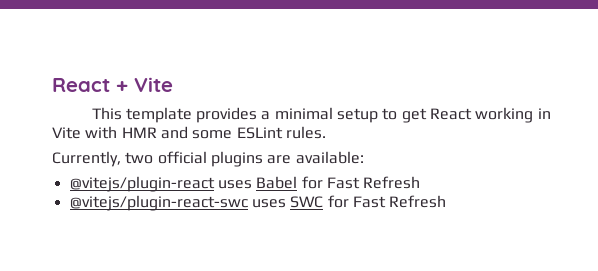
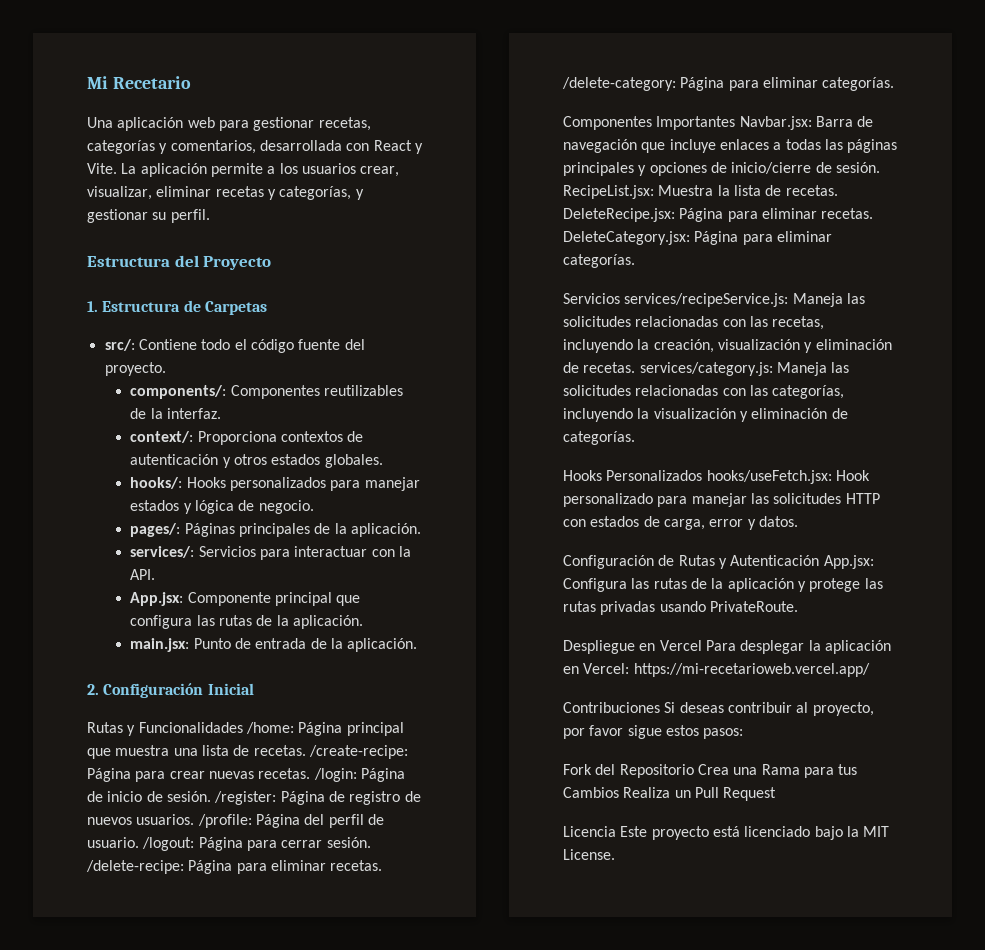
[52,77,173,92] [91,107,551,123] [52,126,326,139] [52,151,364,167] [69,176,421,192] [69,195,447,211] React + Vite // This template provides a minimal setup to get React working in Vite with HMR and some ESLint rules. // Currently, two official plugins are available: // @vitejs/plugin-react uses Babel for Fast Refresh // @vitejs/plugin-react-swc uses SWC for Fast Refresh -> [87,76,191,89] [87,117,371,131] [87,140,423,154] [87,163,400,177] [87,186,364,200] [87,209,210,223] [87,255,272,270] [87,300,267,315] [104,339,365,353] [104,362,166,376] [130,385,403,399] [130,408,221,419] [130,431,364,445] [130,454,383,468] [130,477,420,491] [130,500,314,514] [130,523,421,537] [130,546,411,560] [130,569,156,580] [130,592,361,606] [130,615,363,629] [130,638,418,652] [87,683,254,698] [87,722,404,736] [87,745,408,759] [87,768,405,782] [87,791,421,805] [87,814,384,828] [87,837,371,851] [86,860,383,874] [562,77,895,91] [563,116,874,130] [563,139,898,153] [563,162,880,176] [563,185,838,199] [563,208,874,222] [563,231,832,245] [563,254,635,268] [563,293,865,307] [563,316,825,330] [563,339,892,353] [563,362,850,376] [563,385,845,399] [563,408,848,422] [563,431,635,445] [563,470,870,484] [563,493,880,507] [563,516,798,530] [563,555,874,569] [563,578,883,592] [563,601,798,615] [563,640,891,654] [563,663,870,677] [563,702,874,716] [563,725,744,739] [563,764,858,778] [563,787,777,801] [563,826,890,840] [563,849,615,860] Mi Recetario // Una aplicación web para gestionar recetas, categorías y comentarios, desarrollada con React y Vite. La aplicación permite a los usuarios crear, visualizar, eliminar recetas y categorías, y gestionar su perfil. // Estructura del Proyecto // 1. Estructura de Carpetas // src/: Contiene todo el código fuente del proyecto. // components/: Componentes reutilizables de la interfaz. // context/: Proporciona contextos de autenticación y otros estados globales. // hooks/: Hooks personalizados para manejar estados y lógica de negocio. // pages/: Páginas principales de la aplicación. // services/: Servicios para interactuar con la API. // App.jsx: Componente principal que configura las rutas de la aplicación. // main.jsx: Punto de entrada de la aplicación. // 2. Configuración Inicial // Rutas y Funcionalidades /home: Página principal que muestra una lista de recetas. /create-recipe: Página para crear nuevas recetas. /login: Página de inicio de sesión. /register: Página de registro de nuevos usuarios. /profile: Página del perfil de usuario. /logout: Página para cerrar sesión. /delete-recipe: Página para eliminar recetas. /delete-category: Página para eliminar categorías. // Componentes Importantes Navbar.jsx: Barra de navegación que incluye enlaces a todas las páginas principales y opciones de inicio/cierre de sesión. RecipeList.jsx: Muestra la lista de recetas. DeleteRecipe.jsx: Página para eliminar recetas. DeleteCategory.jsx: Página para eliminar categorías. // Servicios services/recipeService.js: Maneja las solicitudes relacionadas con las recetas, incluyendo la creación, visualización y eliminación de recetas. services/category.js: Maneja las solicitudes relacionadas con las categorías, incluyendo la visualización y eliminación de categorías. // Hooks Personalizados hooks/useFetch.jsx: Hook personalizado para manejar las solicitudes HTTP con estados de carga, error y datos. // Configuración de Rutas y Autenticación App.jsx: Configura las rutas de la aplicación y protege las rutas privadas usando PrivateRoute. // Despliegue en Vercel Para desplegar la aplicación en Vercel: https://mi-recetarioweb.vercel.app/ // Contribuciones Si deseas contribuir al proyecto, por favor sigue estos pasos: // Fork del Repositorio Crea una Rama para tus Cambios Realiza un Pull Request // Licencia Este proyecto está licenciado bajo la MIT License.

